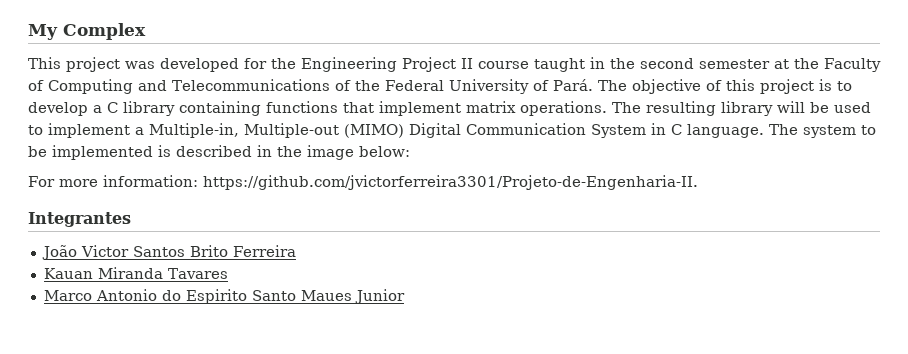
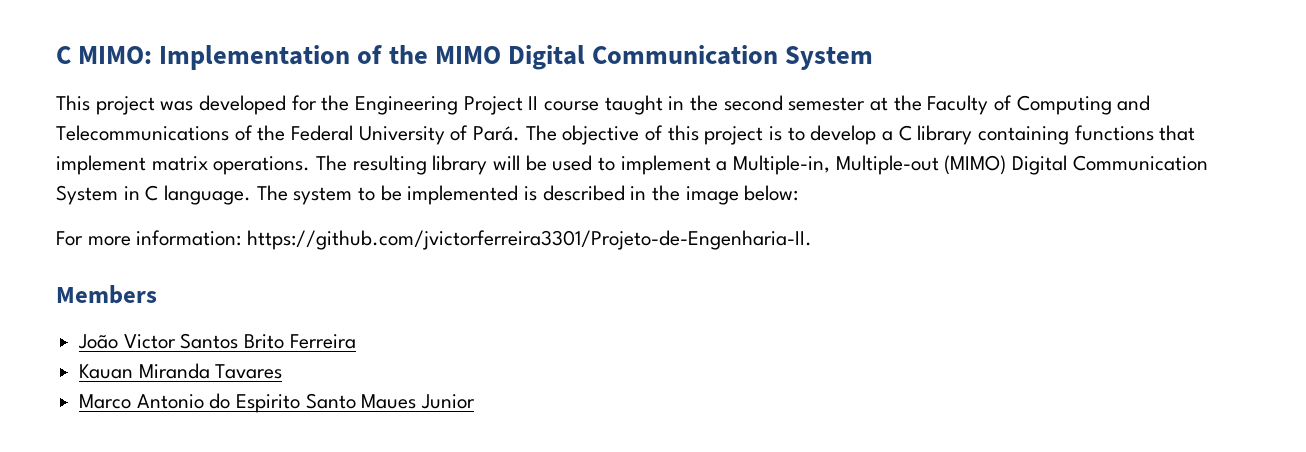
[28,23,146,40] My Complex -> [56,45,874,70] C MIMO: Implementation of the MIMO Digital Communication System
[28,212,131,227] Integrantes -> [56,285,157,304] Members

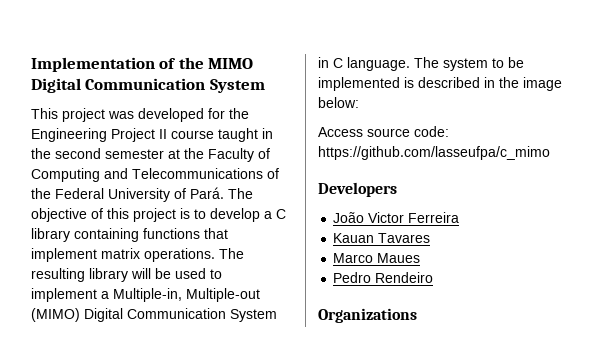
[56,46,153,64] C MIMO: -> (31, 64) none
[56,230,813,250] [56,285,157,304] For more information: https://github.com/jvictorferreira3301/Projeto-de-Engenharia-II. // Members -> [318,126,449,137] [318,146,550,160] [318,182,397,197] Access source code: https://github.com/lasseufpa/c_mimo // Developers
[180,333,285,349] Santos Brito -> (405, 217) none
[138,363,210,379] Miranda -> (375, 238) none
[136,393,476,413] Antonio do Espirito Santo Maues Junior -> [377,253,421,263] [333,272,434,283] [318,308,417,323] Maues // Pedro Rendeiro // Organizations

